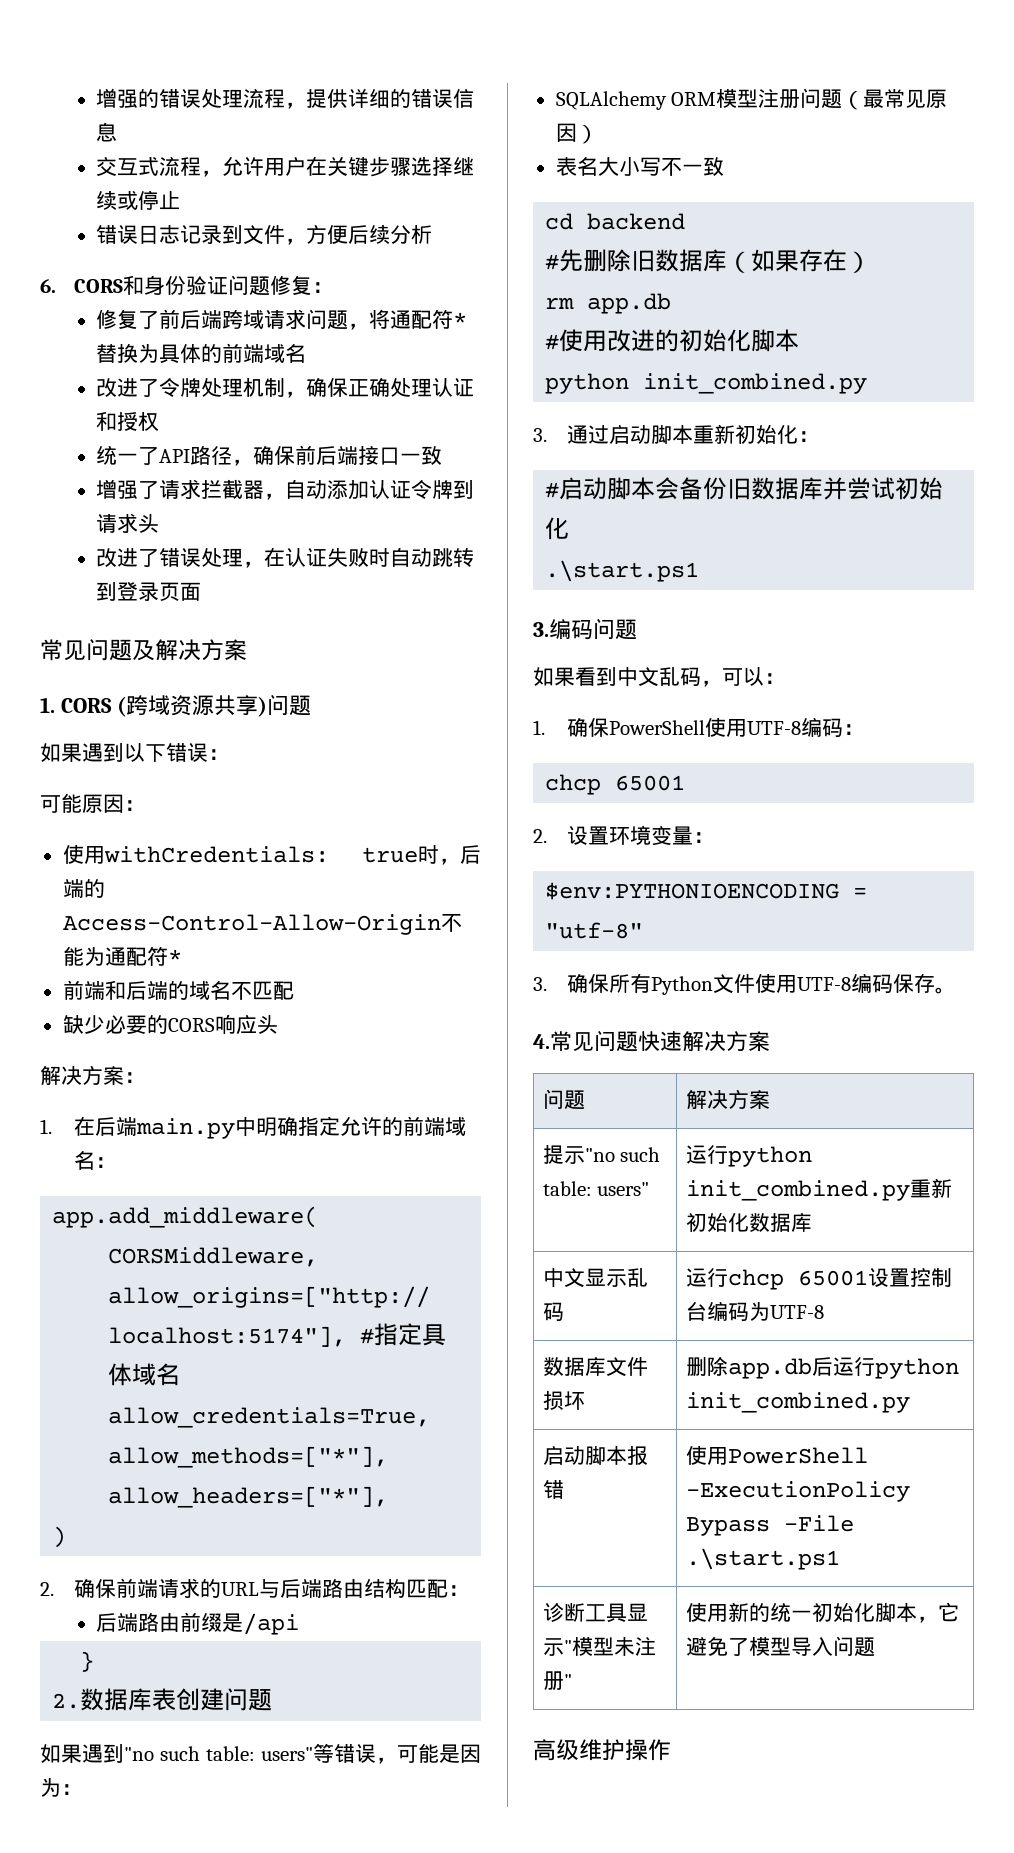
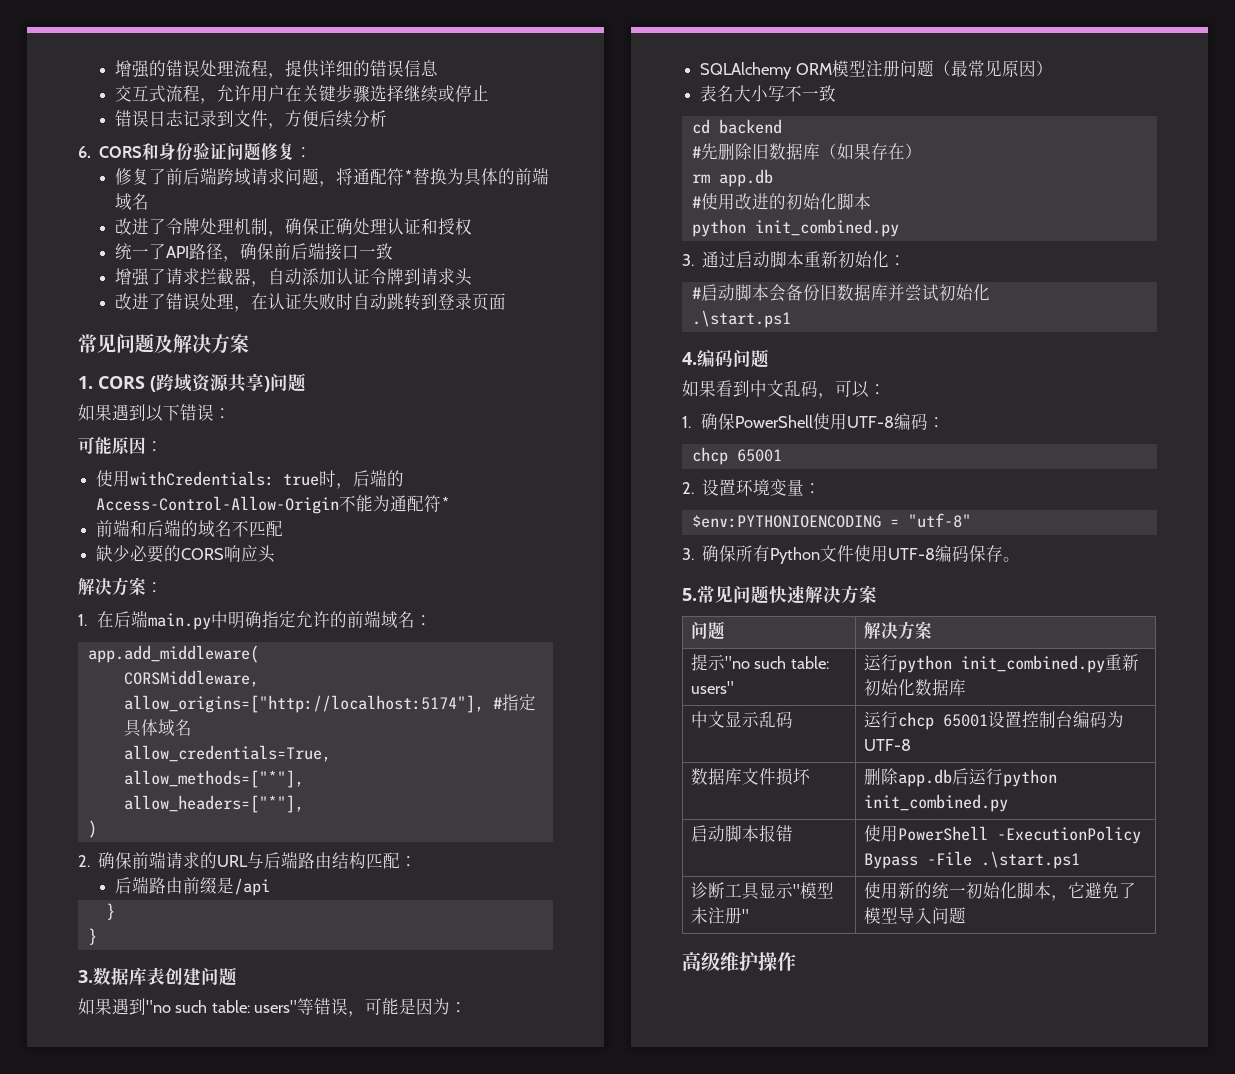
[52,1693,81,1709] 2. -> [87,928,97,945] [78,970,93,983] } // 3.
[533,622,549,637] 3. -> [682,352,697,365] 4.
[533,1034,550,1049] 4. -> [682,588,697,601] 5.

